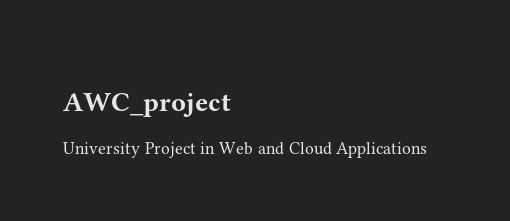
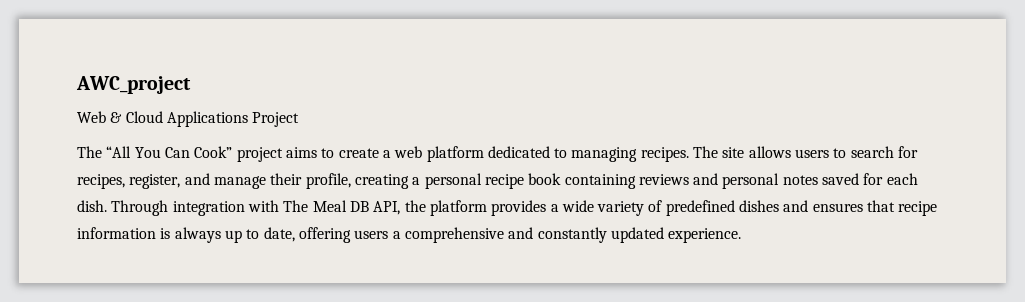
[63,142,428,158] University Project in Web and Cloud Applications -> [77,111,300,127] [77,146,919,162] [77,173,918,189] [77,200,938,216] [77,227,742,243] Web & Cloud Applications Project // The “All You Can Cook” project aims to create a web platform dedicated to managing recipes. The site allows users to search for recipes, register, and manage their profile, creating a personal recipe book containing reviews and personal notes saved for each dish. Through integration with The Meal DB API, the platform provides a wide variety of predefined dishes and ensures that recipe information is always up to date, offering users a comprehensive and constantly updated experience.

